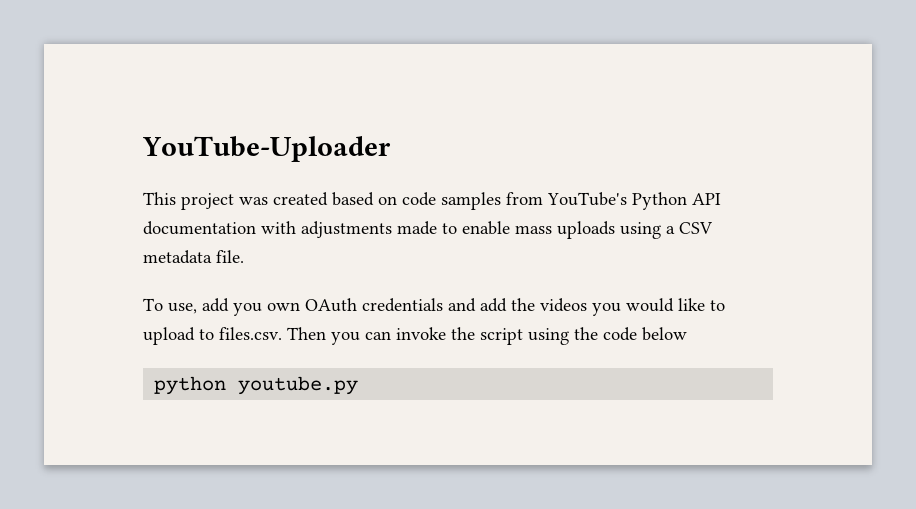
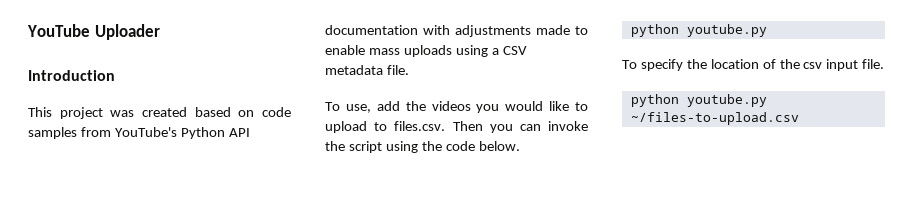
[142,136,391,162] YouTube-Uploader -> [27,24,160,40] [28,70,115,81] YouTube Uploader // Introduction
[233,298,507,316] you own OAuth credentials and add -> (400, 106) none
[642,327,687,341] [154,376,359,395] below // python youtube.py -> [478,141,520,151] [630,24,767,37] [622,59,885,71] [630,94,767,107] [630,112,799,125] below. // python youtube.py // To specify the location of the csv input file. // python youtube.py ~/files-to-upload.csv

